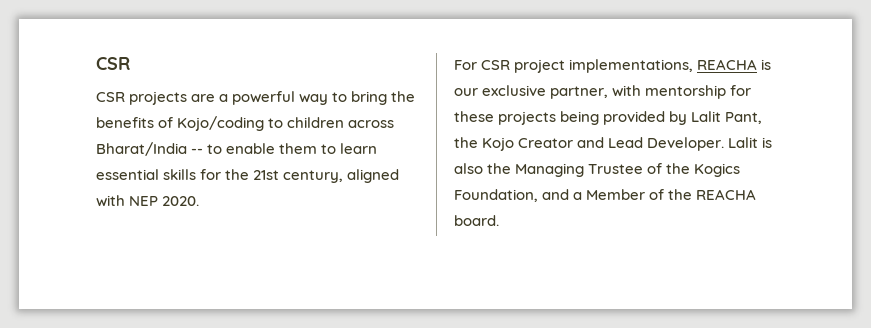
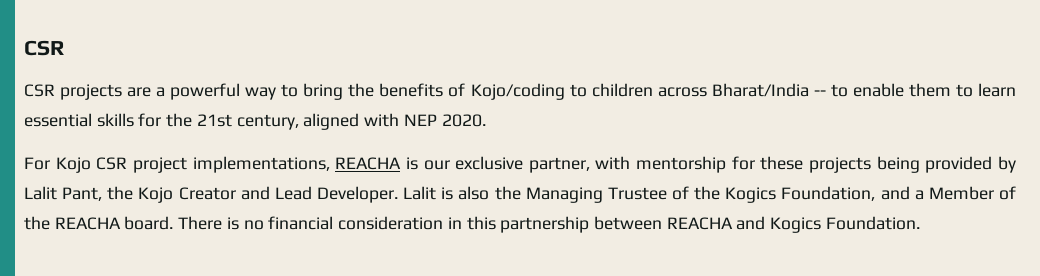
(477, 65) none -> [55,157,91,173] Kojo
(499, 220) none -> [178,216,920,233] There is no financial consideration in this partnership between REACHA and Kogics Foundation.

